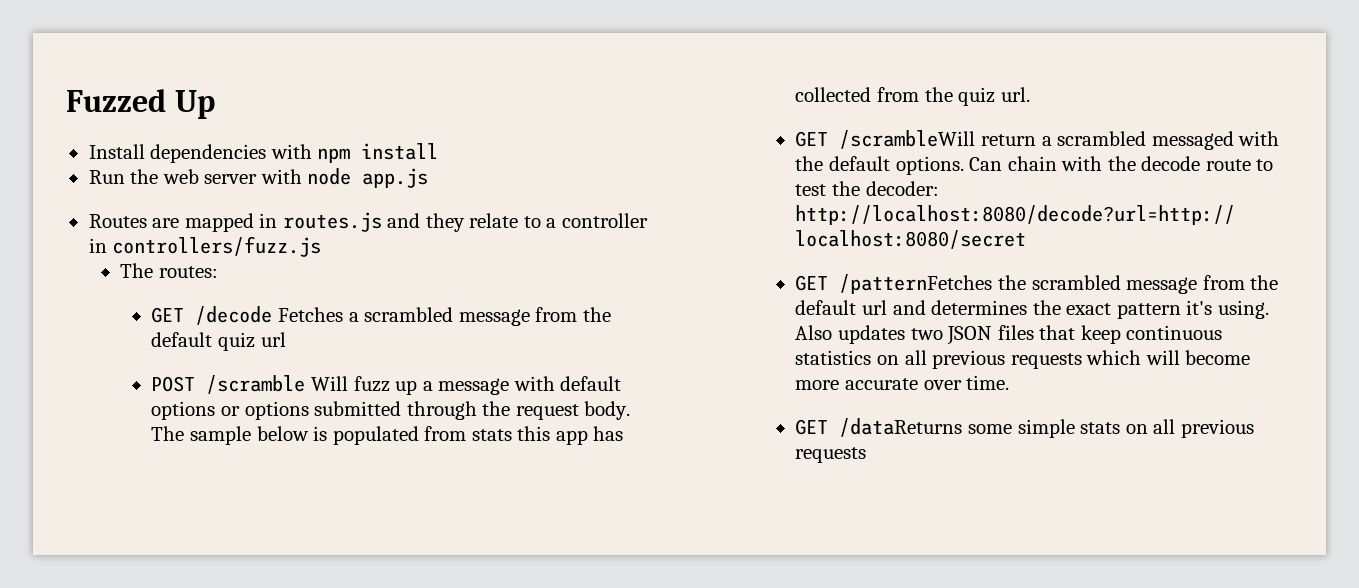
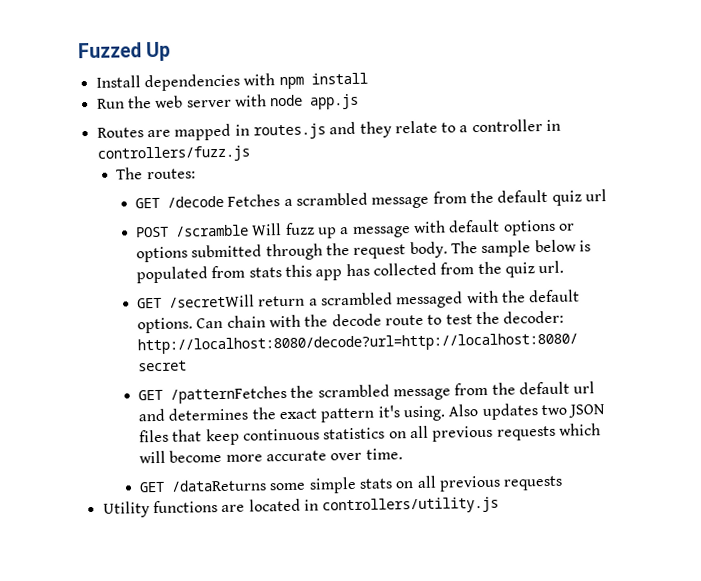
[839,130,976,149] /scrambleWill -> [169,294,256,308] /secretWill
(867, 455) none -> [102,496,500,518] // Utility functions are located in controllers/utility.js

